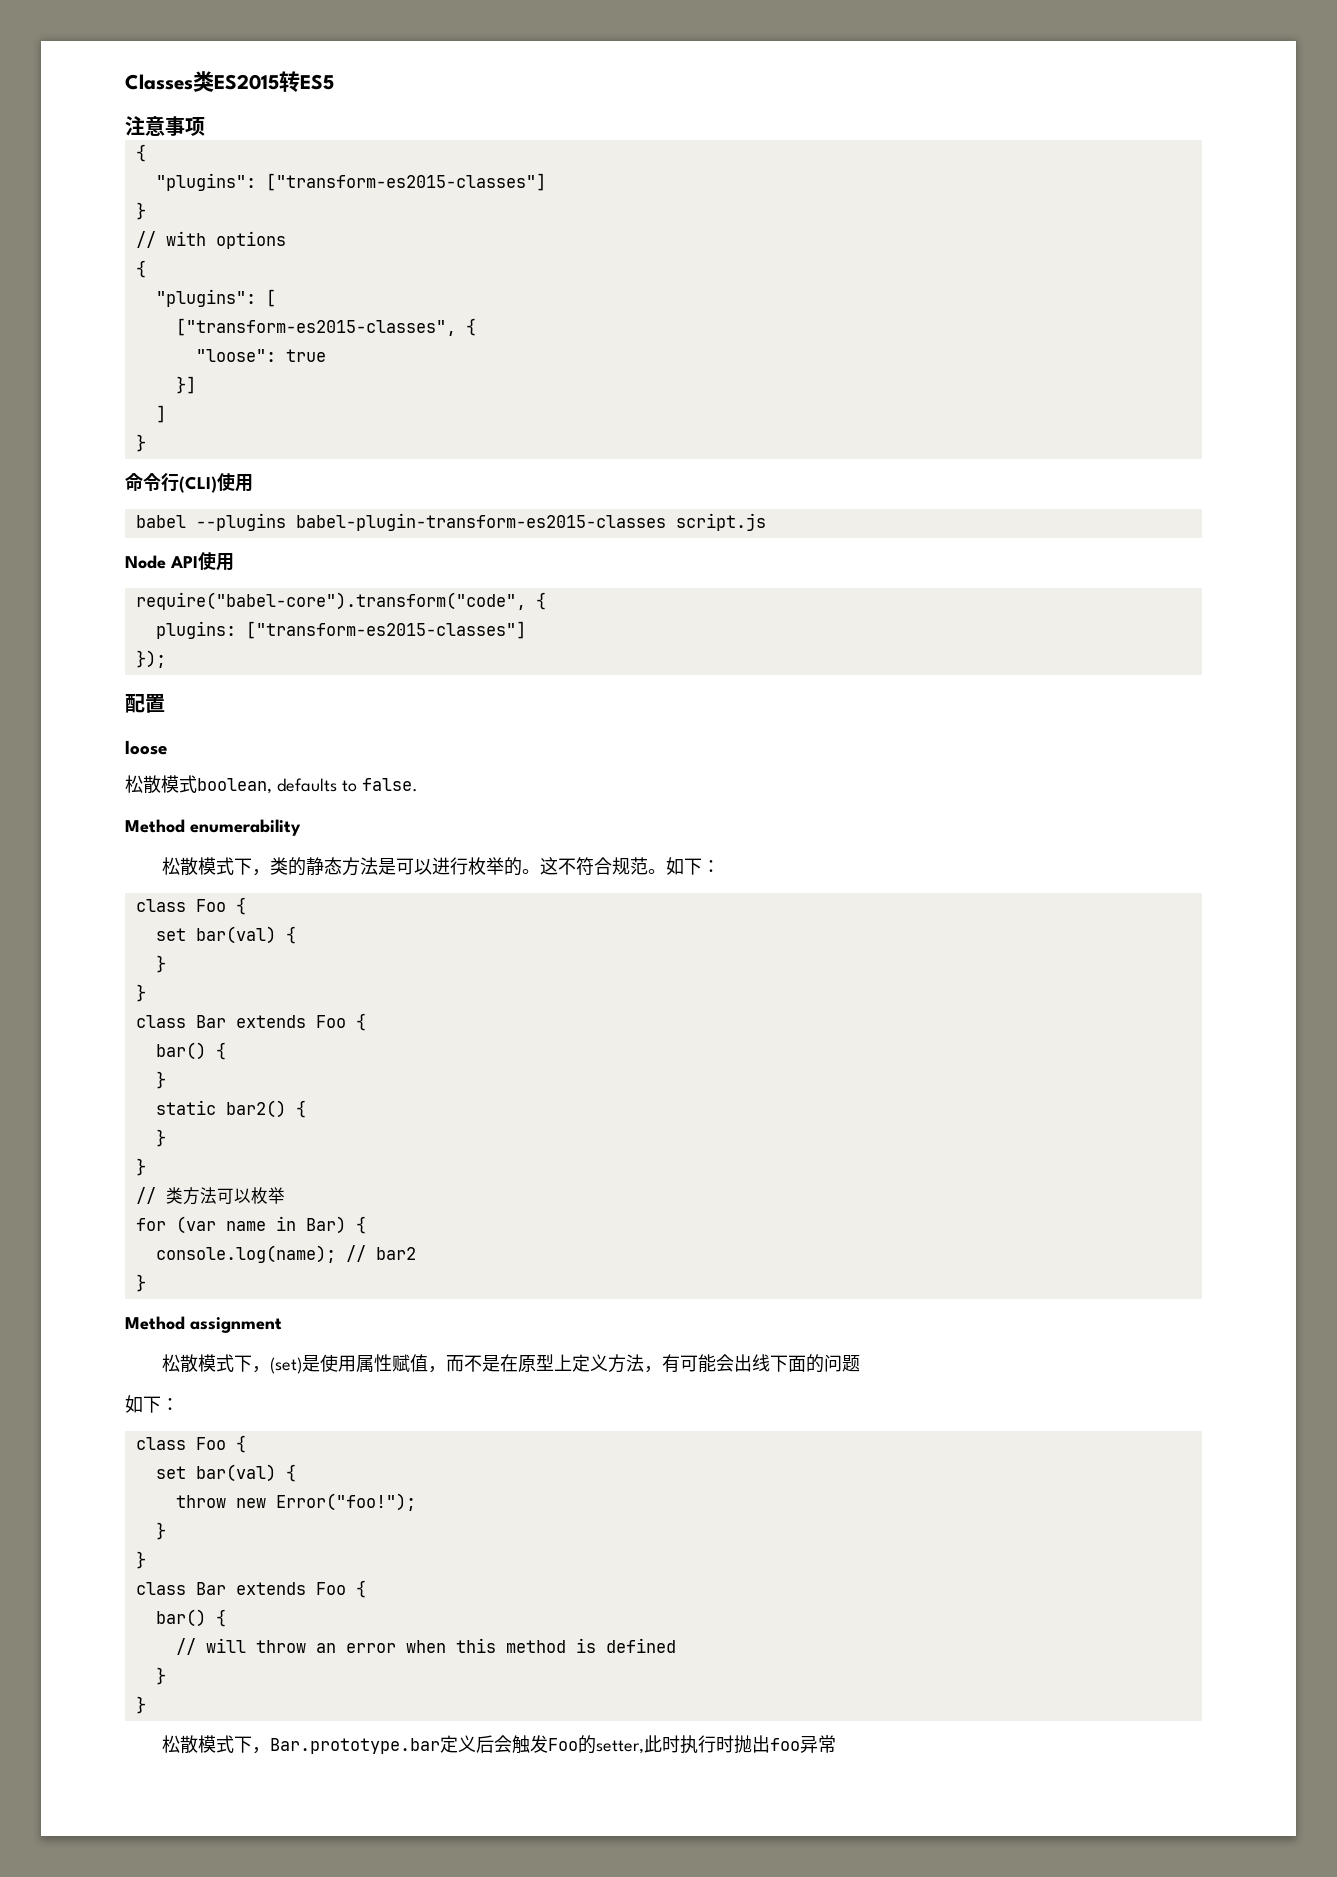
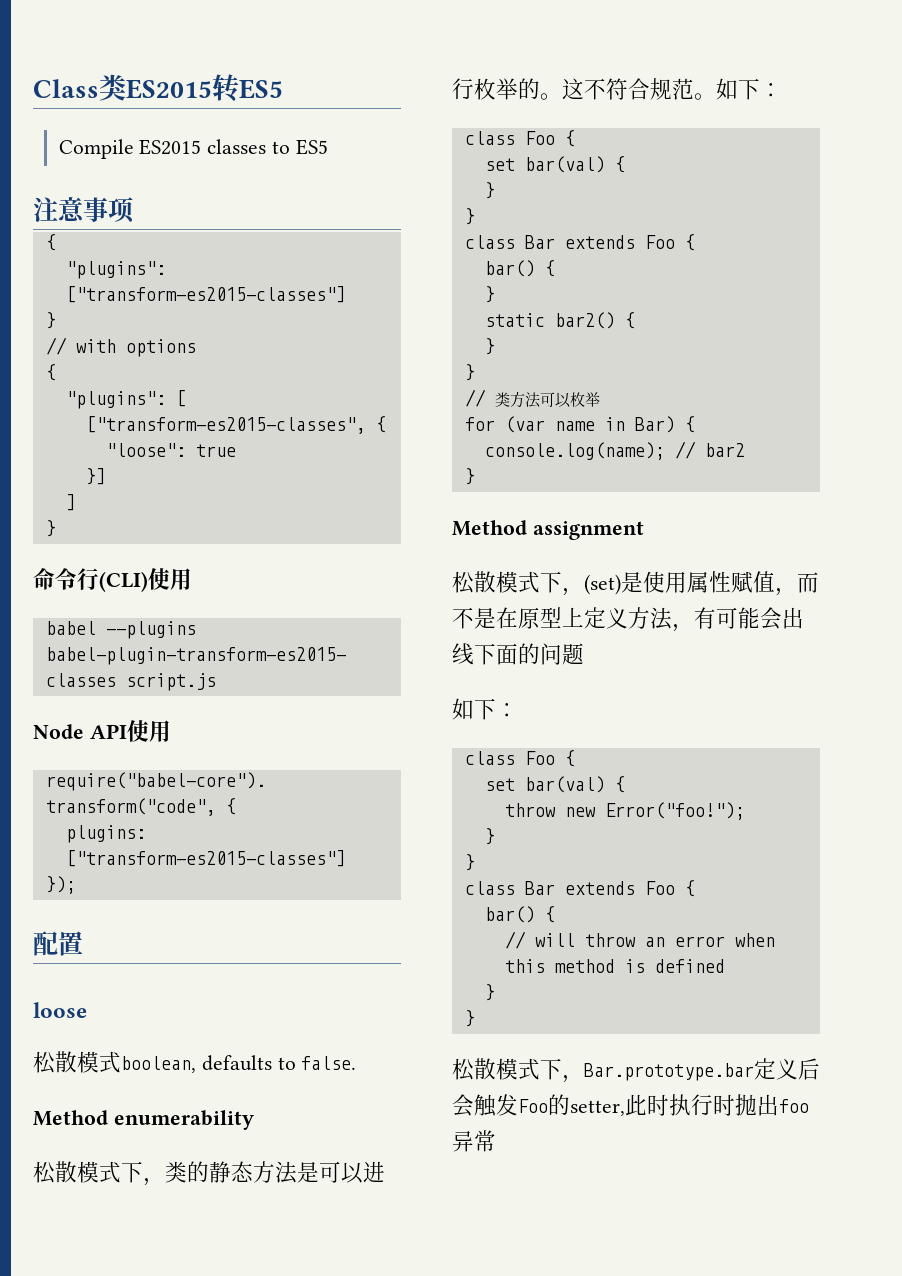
[125,74,193,90] Classes -> [33,79,99,98] Class
(334, 82) none -> [58,139,328,159] // Compile ES2015 classes to ES5

